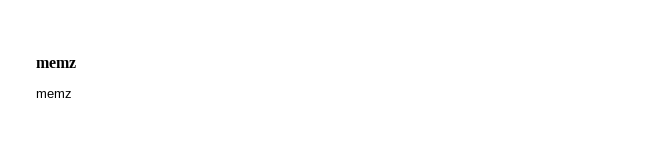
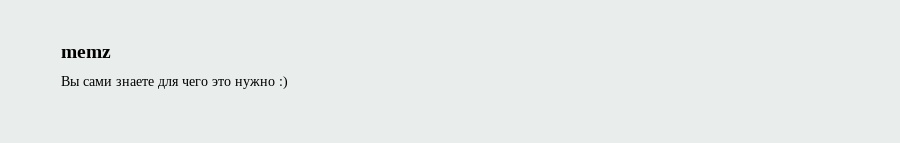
[36,91,72,98] memz -> [61,76,288,89] Вы сами знаете для чего это нужно :)

